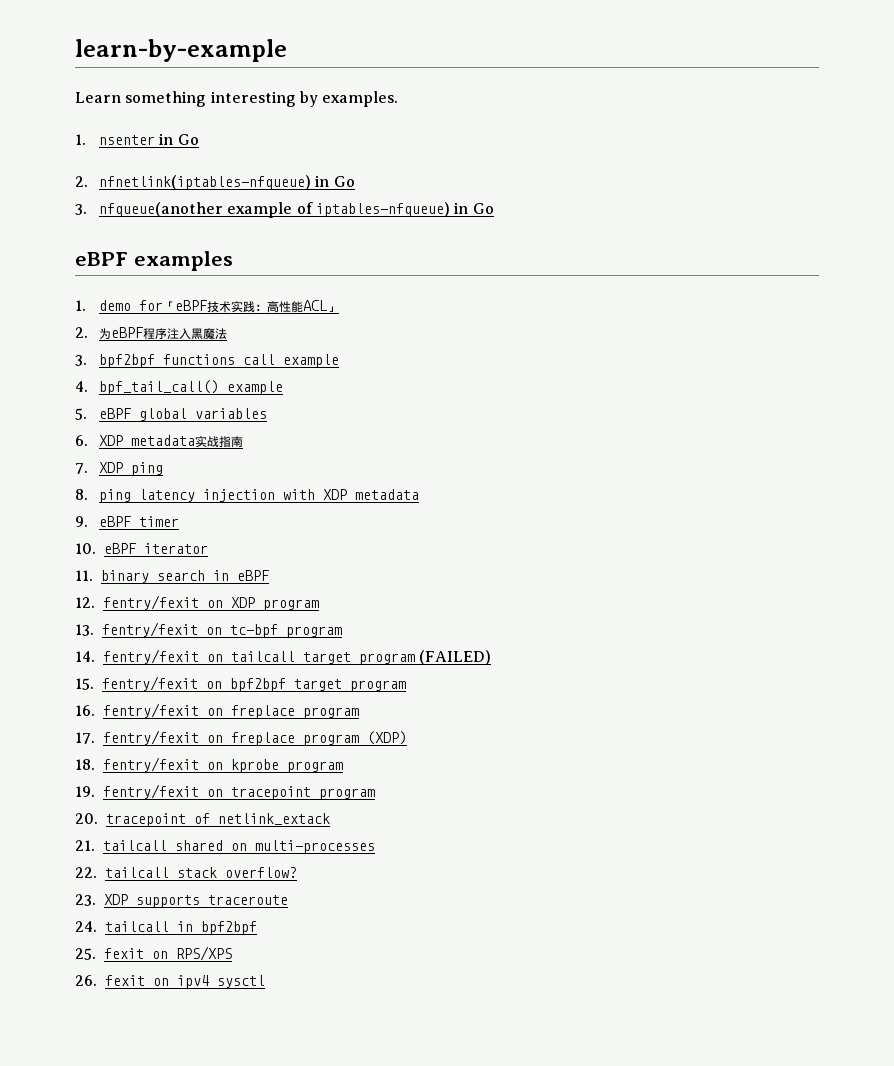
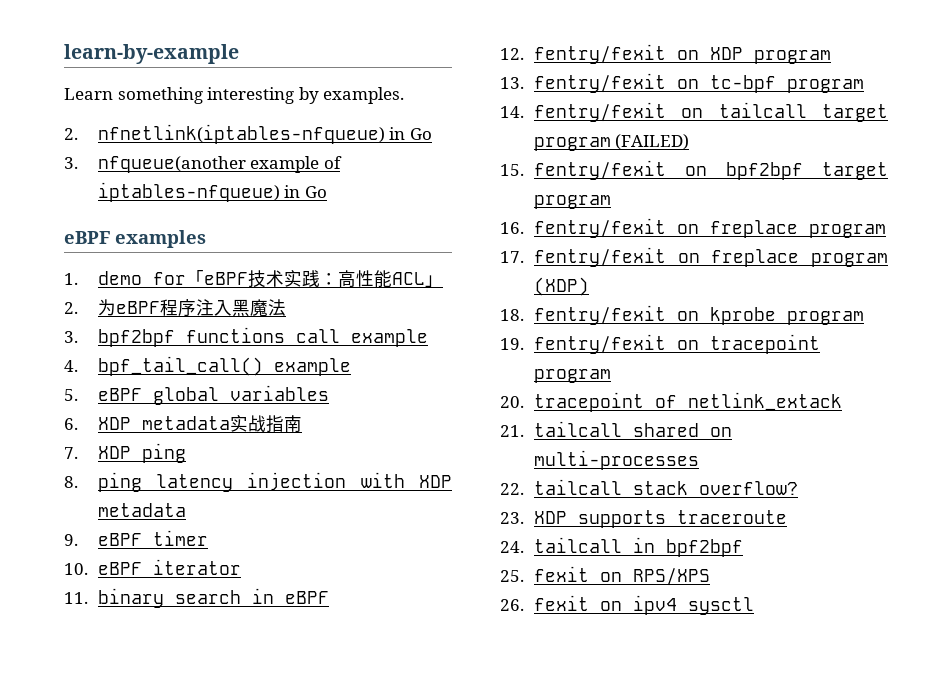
[75,133,199,145] // 1. nsenter in Go -> (405, 95) none

